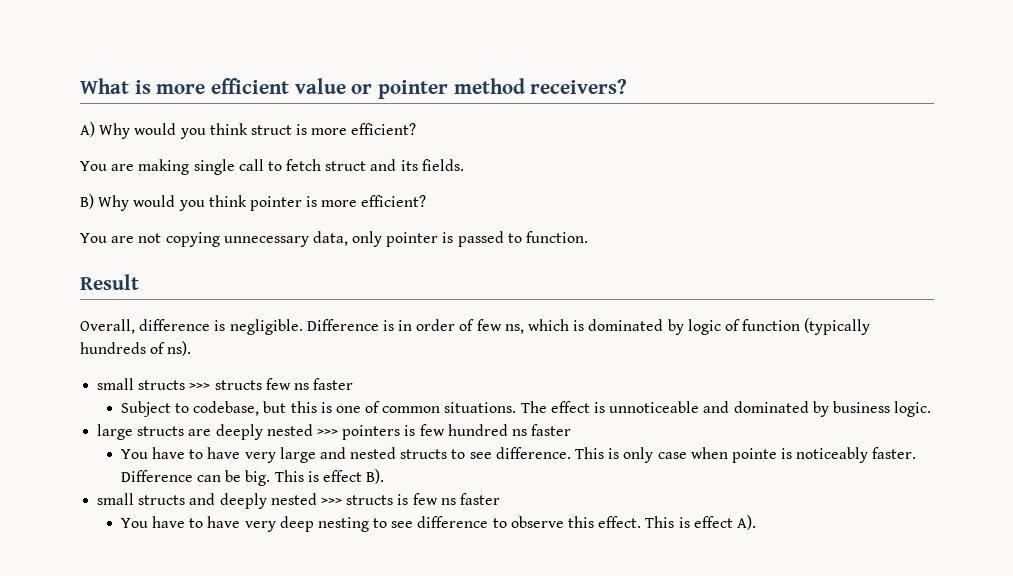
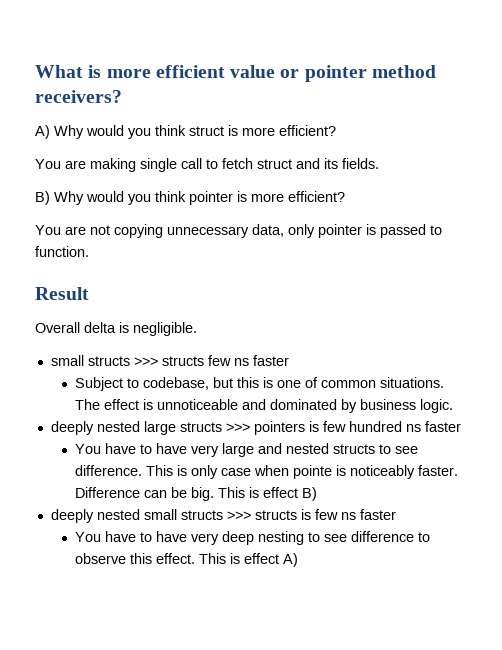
[80,319,211,334] Overall, difference -> [35,322,116,333] Overall delta
[306,318,871,335] [80,341,192,356] Difference is in order of few ns, which is dominated by logic of function (typically hundreds of ns). -> (197, 329) none
[97,424,313,440] large structs are deeply nested -> [50,421,222,435] deeply nested large structs
[366,469,385,484] [97,493,317,509] B). // small structs and deeply nested -> [301,487,317,501] [50,509,223,523] B) // deeply nested small structs
[736,515,756,530] A). -> [282,553,298,567] A)

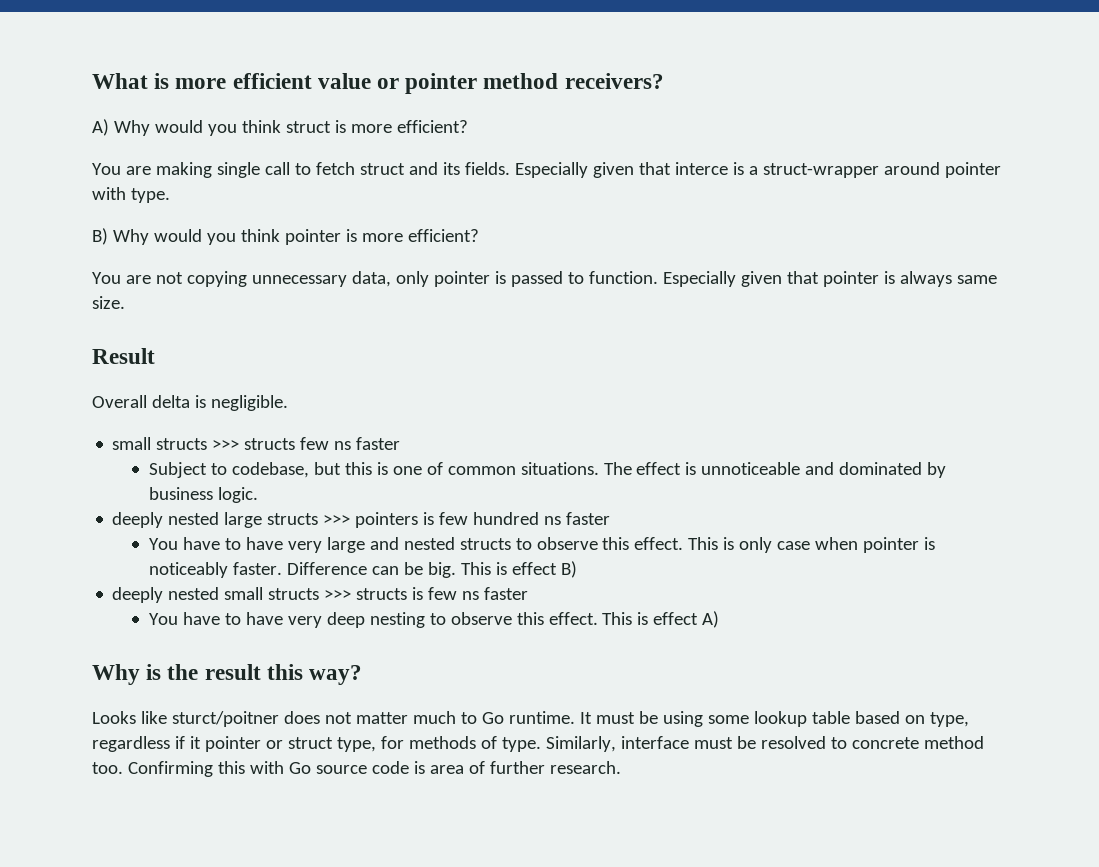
(379, 163) none -> [514,162,1001,178] [92,187,170,203] Especially given that interce is a struct-wrapper around pointer with type.
(89, 251) none -> [662,271,997,287] [92,296,125,309] Especially given that pointer is always same size.
[394,446,418,454] [74,465,142,476] see difference. -> [536,537,684,550] observe this effect.
[292,465,332,479] pointe -> [863,537,920,553] pointer
[323,531,430,542] see difference to -> (446, 619) none
(298, 560) none -> [92,664,363,685] [92,711,969,727] [92,736,984,752] [92,761,621,777] // Why is the result this way? // Looks like sturct/poitner does not matter much to Go runtime. It must be using some lookup table based on type, regardless if it pointer or struct type, for methods of type. Similarly, interface must be resolved to concrete method too. Confirming this with Go source code is area of further research.

